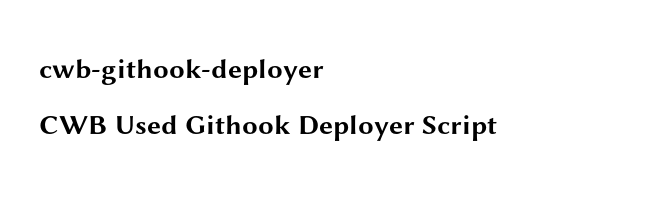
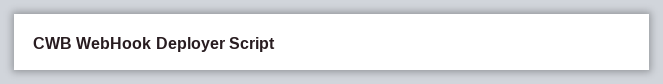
[39,59,324,85] [39,115,292,134] cwb-githook-deployer // CWB Used Githook -> [33,37,152,49] CWB WebHook

